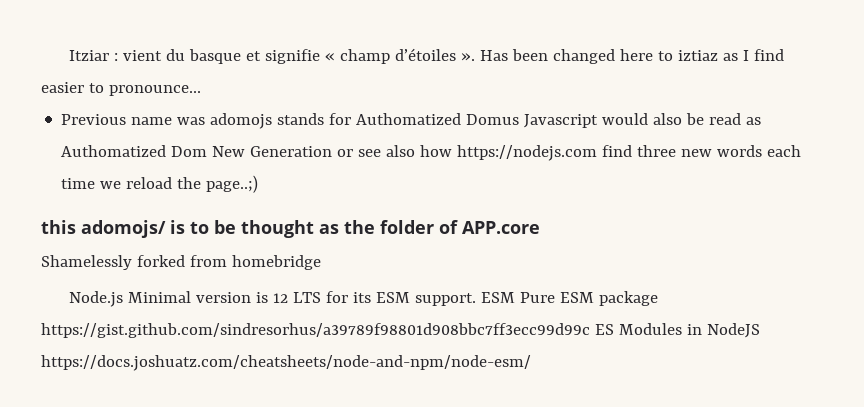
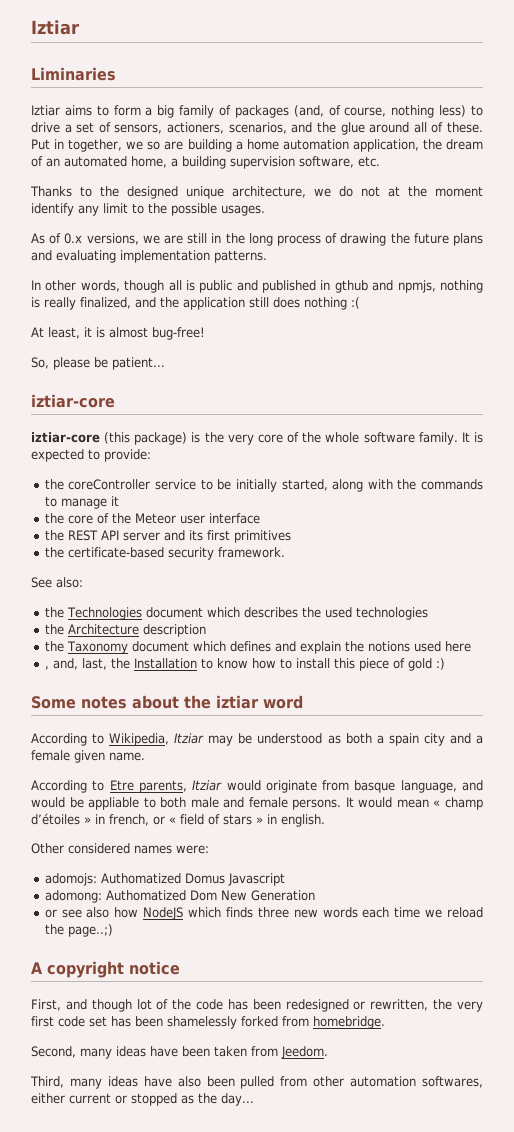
[68,48,784,64] [41,82,201,96] [61,113,762,129] Itziar : vient du basque et signifie « champ d’étoiles ». Has been changed here to iztiaz as I find easier to pronounce... // Previous name was adomojs stands for Authomatized Domus Javascript would also be read as -> [31,20,79,35] [31,67,116,81] [31,105,483,118] [31,122,484,135] [31,139,483,152] [31,156,380,169] [30,186,483,199] [31,203,265,216] [31,233,483,246] [31,250,267,263] [31,280,483,293] [31,297,360,310] [31,327,205,340] [31,357,165,370] [31,394,115,408] [31,432,484,445] [31,449,151,462] [44,479,483,492] [44,496,119,509] [44,513,260,524] [44,530,291,543] [44,547,285,560] [31,577,83,588] [44,607,428,620] [44,624,206,637] [44,641,471,654] [44,658,445,671] [31,695,303,709] [31,733,484,746] [31,750,145,763] [31,780,484,793] [31,797,484,810] [31,813,325,827] [31,843,209,854] [44,873,285,886] [44,890,102,903] Iztiar // Liminaries // Iztiar aims to form a big family of packages (and, of course, nothing less) to drive a set of sensors, actioners, scenarios, and the glue around all of these. Put in together, we so are building a home automation application, the dream of an automated home, a building supervision software, etc. // Thanks to the designed unique architecture, we do not at the moment identify any limit to the possible usages. // As of 0.x versions, we are still in the long process of drawing the future plans and evaluating implementation patterns. // In other words, though all is public and published in gthub and npmjs, nothing is really finalized, and the application still does nothing :( // At least, it is almost bug-free! // So, please be patient... // iztiar-core // iztiar-core (this package) is the very core of the whole software family. It is expected to provide: // the coreController service to be initially started, along with the commands to manage it // the core of the Meteor user interface // the REST API server and its first primitives // the certificate-based security framework. // See also: // the Technologies document which describes the used technologies // the Architecture description // the Taxonomy document which defines and explain the notions used here // , and, last, the Installation to know how to install this piece of gold :) // Some notes about the iztiar word // According to Wikipedia, Itziar may be understood as both a spain city and a female given name. // According to Etre parents, Itziar would originate from basque language, and would be appliable to both male and female persons. It would mean « champ d’étoiles » in french, or « field of stars » in english. // Other considered names were: // adomojs: Authomatized Domus Javascript // adomong:
(333, 151) none -> (315, 895) //
[457,145,633,161] https://nodejs.com find -> [143,907,253,920] NodeJS which finds
[41,220,540,238] [41,255,321,270] [68,291,658,307] [41,323,760,338] [41,355,531,371] this adomojs/ is to be thought as the folder of APP.core // Shamelessly forked from homebridge // Node.js Minimal version is 12 LTS for its ESM support. ESM Pure ESM package https://gist.github.com/sindresorhus/a39789f98801d908bbc7ff3ecc99d99c ES Modules in NodeJS https://docs.joshuatz.com/cheatsheets/node-and-npm/node-esm/ -> [31,961,180,978] [31,999,483,1012] [31,1016,385,1029] [31,1046,328,1059] [30,1076,483,1089] [31,1093,254,1106] A copyright notice // First, and though lot of the code has been redesigned or rewritten, the very first code set has been shamelessly forked from homebridge. // Second, many ideas have been taken from Jeedom. // Third, many ideas have also been pulled from other automation softwares, either current or stopped as the day...

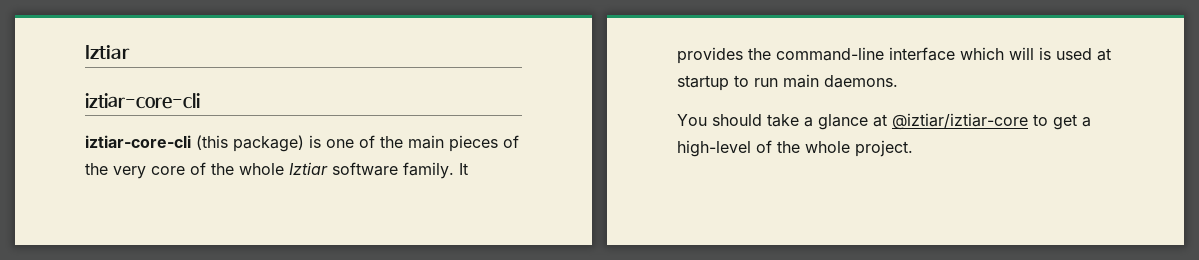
[31,67,116,81] [31,105,483,118] [31,122,484,135] [31,139,483,152] [31,156,380,169] [30,186,483,199] [31,203,265,216] [31,233,483,246] [31,250,267,263] [31,280,483,293] [31,297,360,310] [31,327,205,340] [31,357,165,370] [31,394,115,408] [31,432,201,445] Liminaries // Iztiar aims to form a big family of packages (and, of course, nothing less) to drive a set of sensors, actioners, scenarios, and the glue around all of these. Put in together, we so are building a home automation application, the dream of an automated home, a building supervision software, etc. // Thanks to the designed unique architecture, we do not at the moment identify any limit to the possible usages. // As of 0.x versions, we are still in the long process of drawing the future plans and evaluating implementation patterns. // In other words, though all is public and published in gthub and npmjs, nothing is really finalized, and the application still does nothing :( // At least, it is almost bug-free! // So, please be patient... // iztiar-core // iztiar-core (this package) is -> [85,93,200,109] [85,135,519,152] iztiar-core-cli // iztiar-core-cli (this package) is one of the main pieces of
(360, 437) none -> [289,162,328,175] Iztiar
[474,432,484,443] [31,449,151,462] [44,479,483,492] [44,496,119,509] [44,513,260,524] [44,530,291,543] [44,547,285,560] [31,577,83,588] [44,607,428,620] [44,624,206,637] [44,641,471,654] [44,658,445,671] [31,695,303,709] [31,733,484,746] [31,750,145,763] [31,780,484,793] [31,797,484,810] [31,813,325,827] [31,843,209,854] [44,873,285,886] [44,890,315,903] [44,907,484,920] [44,924,113,937] [31,961,180,978] [31,999,483,1012] [31,1016,385,1029] [31,1046,328,1059] [30,1076,483,1089] [31,1093,254,1106] is expected to provide: // the coreController service to be initially started, along with the commands to manage it // the core of the Meteor user interface // the REST API server and its first primitives // the certificate-based security framework. // See also: // the Technologies document which describes the used technologies // the Architecture description // the Taxonomy document which defines and explain the notions used here // , and, last, the Installation to know how to install this piece of gold :) // Some notes about the iztiar word // According to Wikipedia, Itziar may be understood as both a spain city and a female given name. // According to Etre parents, Itziar would originate from basque language, and would be appliable to both male and female persons. It would mean « champ d’étoiles » in french, or « field of stars » in english. // Other considered names were: // adomojs: Authomatized Domus Javascript // adomong: Authomatized Dom New Generation // or see also how NodeJS which finds three new words each time we reload the page..;) // A copyright notice // First, and though lot of the code has been redesigned or rewritten, the very first code set has been shamelessly forked from homebridge. // Second, many ideas have been taken from Jeedom. // Third, many ideas have also been pulled from other automation softwares, either current or stopped as the day... -> [677,47,1111,64] [677,74,898,91] [677,113,1091,130] [677,140,913,157] provides the command-line interface which will is used at startup to run main daemons. // You should take a glance at @iztiar/iztiar-core to get a high-level of the whole project.

